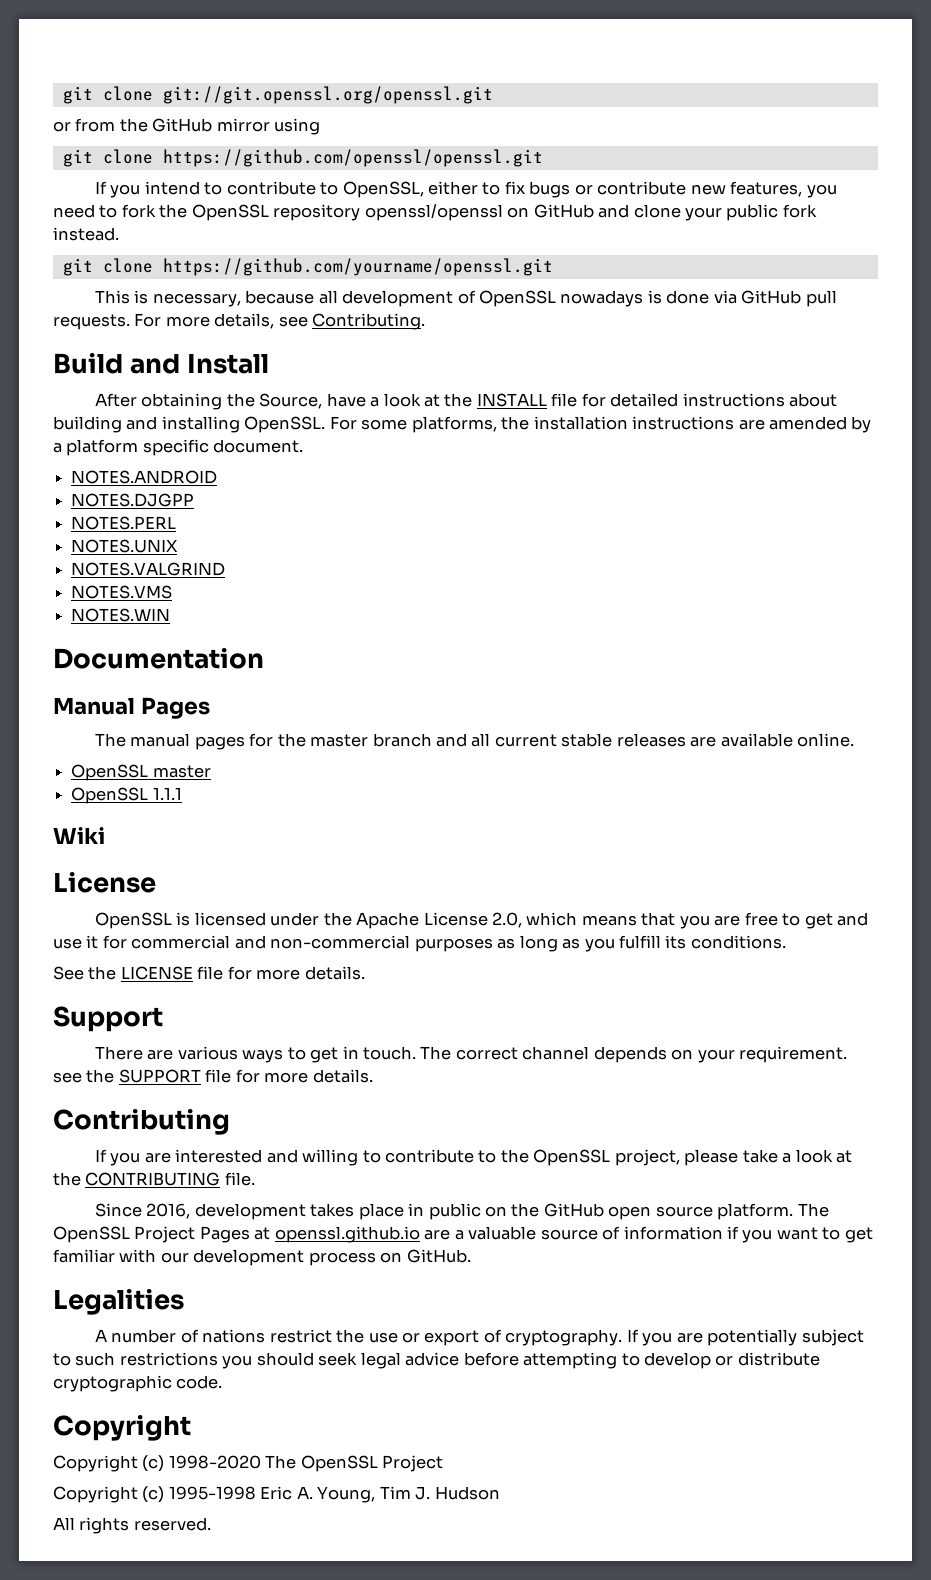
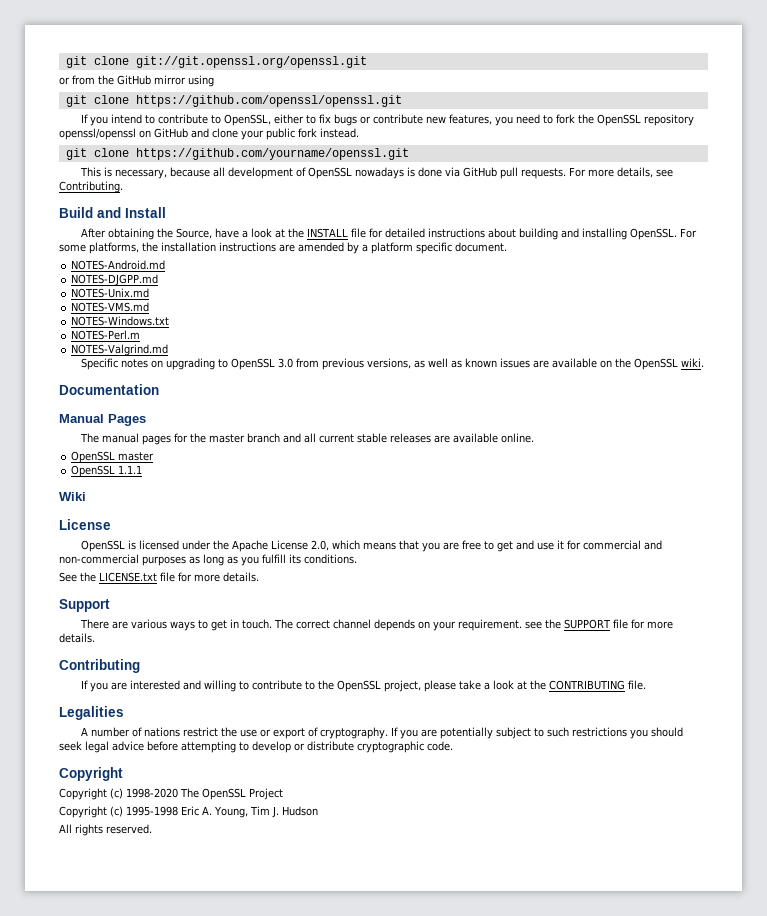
[71,470,218,484] [71,493,195,507] [71,516,177,530] [71,539,179,553] [71,562,226,576] [71,585,173,599] [71,608,171,622] NOTES.ANDROID // NOTES.DJGPP // NOTES.PERL // NOTES.UNIX // NOTES.VALGRIND // NOTES.VMS // NOTES.WIN -> [71,260,166,270] [71,274,159,286] [71,288,150,298] [71,302,150,312] [71,316,170,326] [71,330,141,340] [71,344,169,356] [81,358,705,370] NOTES-Android.md // NOTES-DJGPP.md // NOTES-Unix.md // NOTES-VMS.md // NOTES-Windows.txt // NOTES-Perl.m // NOTES-Valgrind.md // Specific notes on upgrading to OpenSSL 3.0 from previous versions, as well as known issues are available on the OpenSSL wiki.
[120,966,193,980] LICENSE -> [99,572,157,582] LICENSE.txt
[94,1203,829,1220] [53,1226,873,1243] [53,1249,471,1266] // Since 2016, development takes place in public on the GitHub open source platform. The OpenSSL Project Pages at openssl.github.io are a valuable source of information if you want to get familiar with our development process on GitHub. -> (647, 685) none

